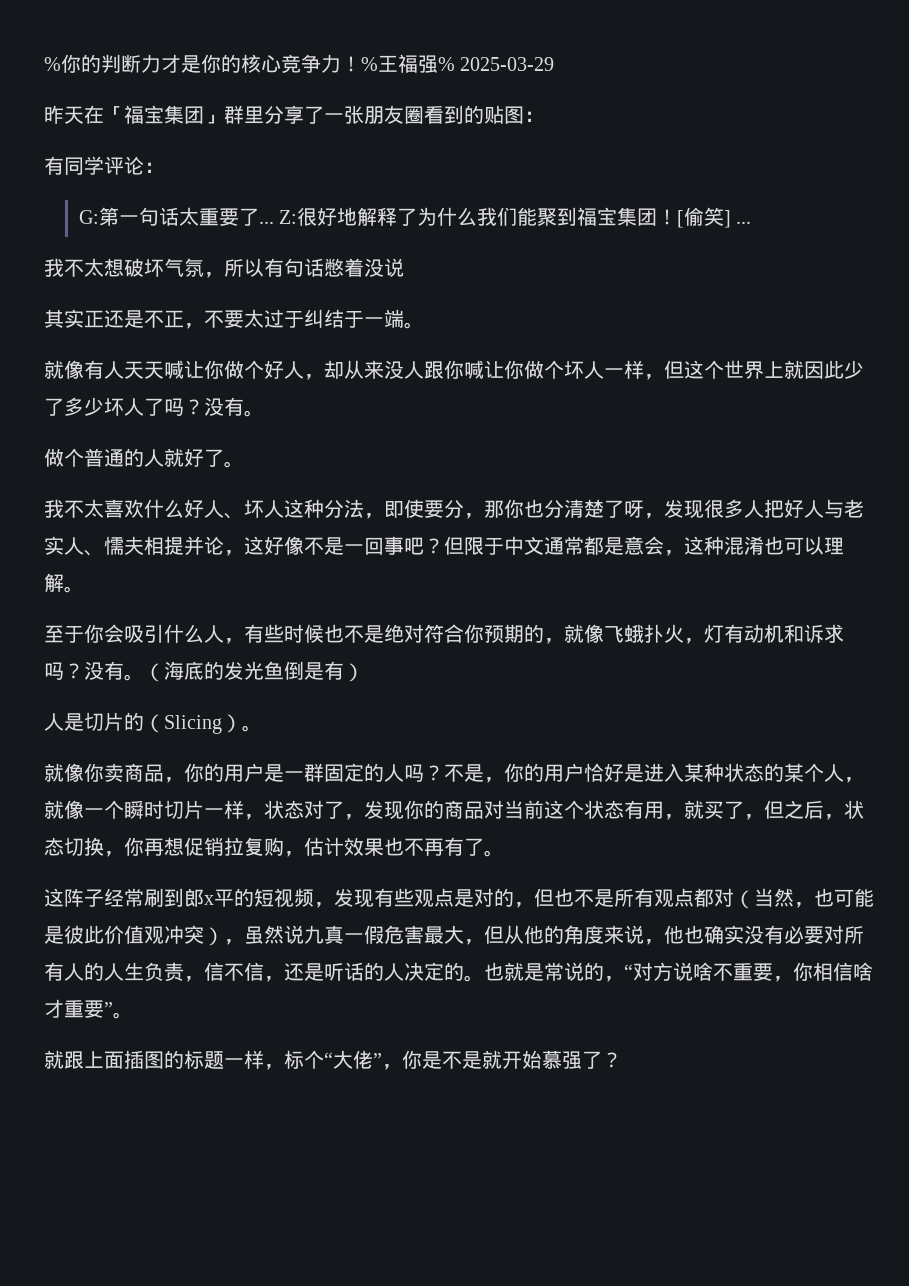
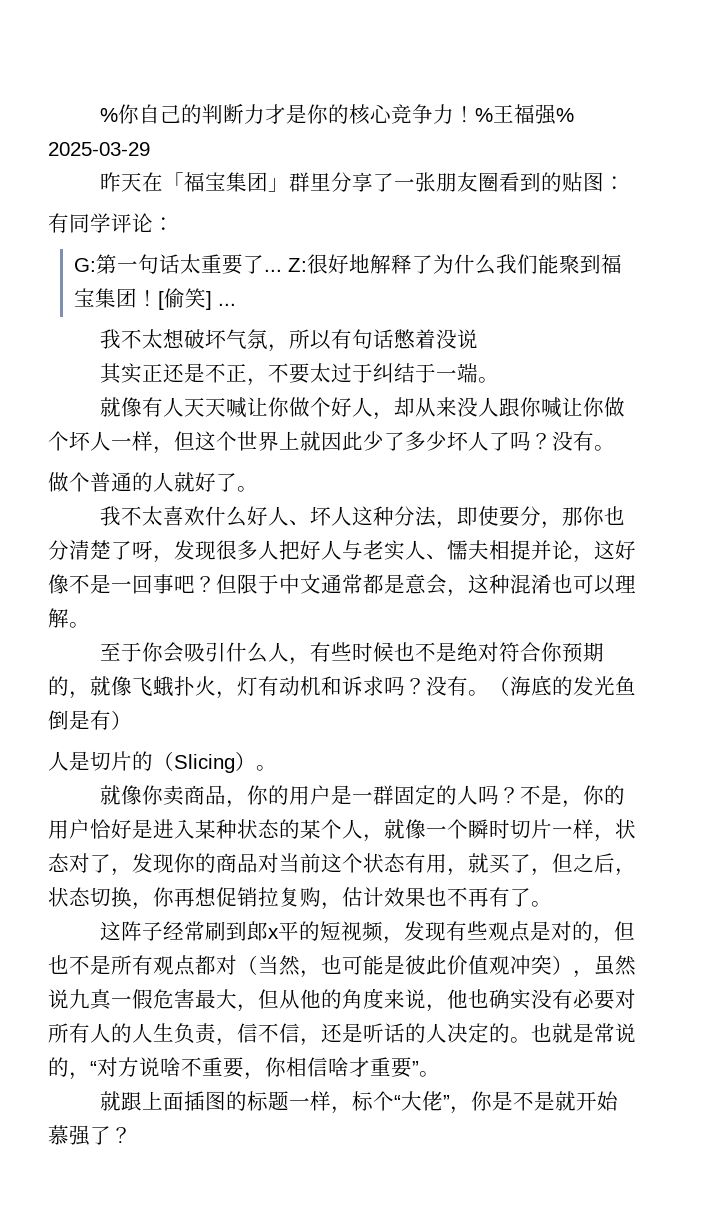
(81, 63) none -> [139,104,182,124] 自己

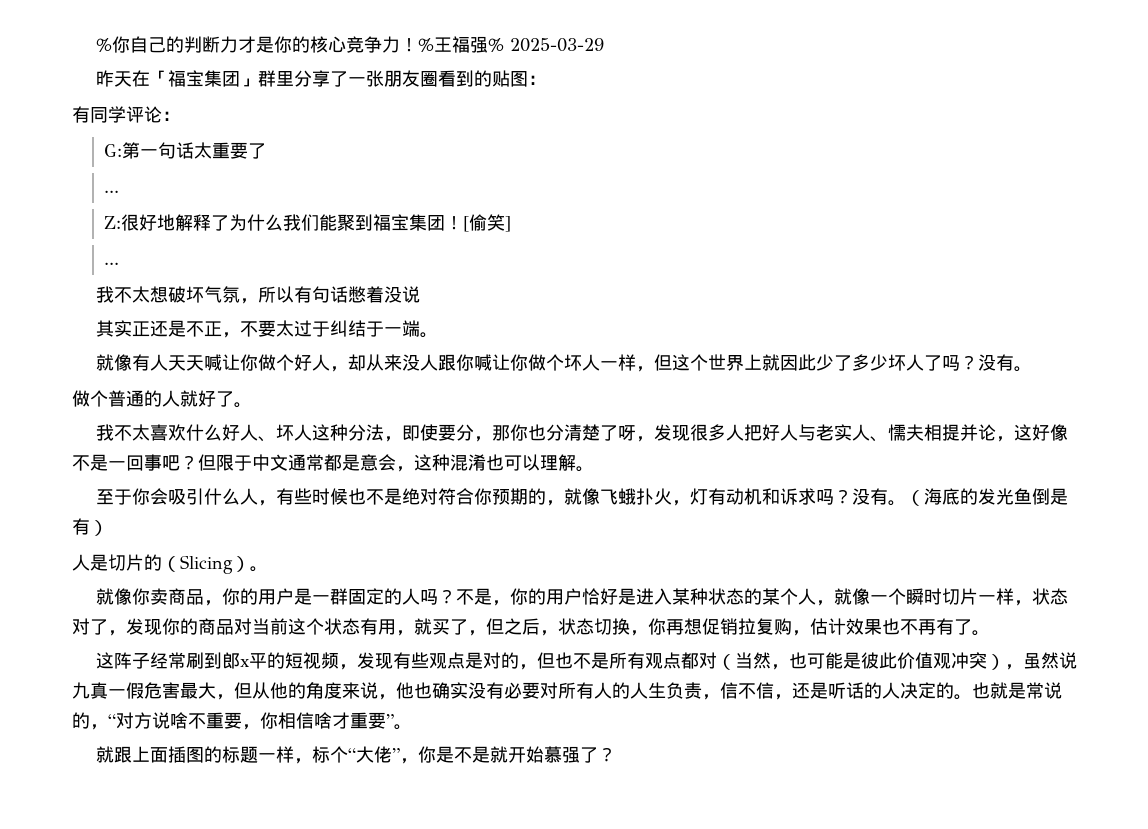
[264,269,283,272] ... -> [104,190,120,193] // ... //
(213, 300) none -> (512, 224) //

